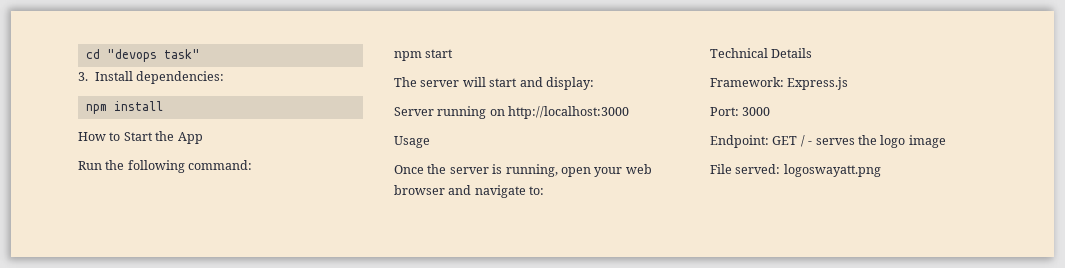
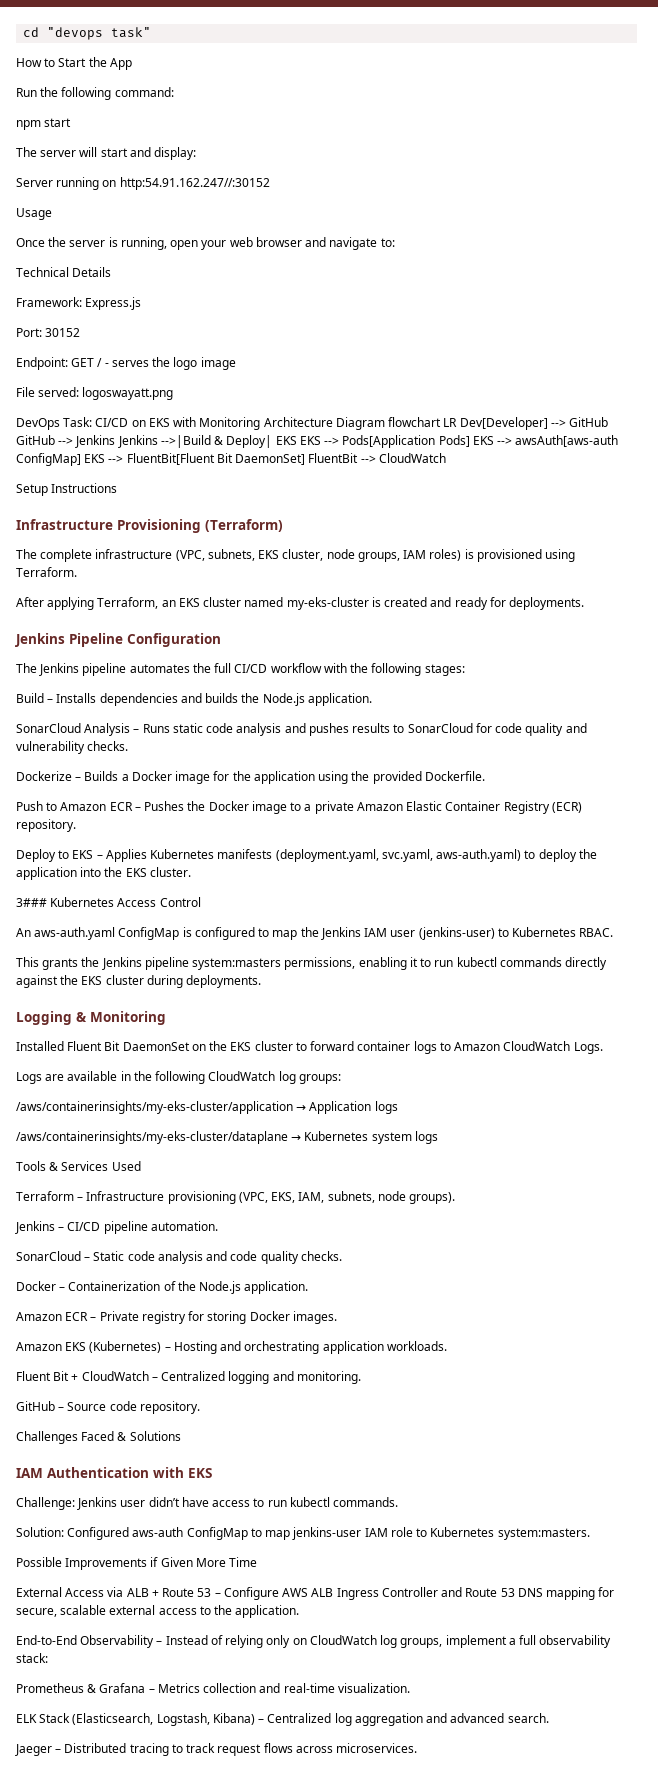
[78,71,225,84] [85,101,163,114] // 3. Install dependencies: // npm install -> (152, 32) none
[508,106,630,119] http://localhost:3000 -> [119,177,270,190] http:54.91.162.247//:30152
[742,107,771,116] 3000 -> [45,328,81,337] 30152
(881, 170) none -> [16,417,609,430] [16,435,619,448] [16,453,446,466] [16,483,118,496] [16,519,283,533] [16,549,576,562] [16,567,77,577] [16,597,585,610] [15,633,221,647] [16,663,465,676] [16,693,372,706] [16,723,587,736] [16,741,129,754] [16,771,485,784] [16,801,582,814] [16,819,76,832] [16,849,597,862] [16,867,191,880] [16,897,201,907] [16,927,614,940] [16,957,608,970] [16,975,262,988] [16,1011,166,1025] [16,1041,603,1054] [16,1071,341,1084] [16,1101,398,1114] [16,1131,438,1144] [16,1161,141,1171] [16,1191,456,1204] [15,1221,218,1234] [16,1251,342,1264] [16,1281,309,1294] [16,1311,337,1324] [16,1341,447,1354] [16,1371,361,1384] [16,1401,200,1414] [16,1431,181,1444] [16,1467,212,1478] [16,1497,399,1510] [16,1527,590,1540] [16,1557,258,1570] [16,1587,615,1600] [16,1605,300,1618] [16,1635,612,1648] [16,1653,48,1663] [16,1683,410,1693] [16,1713,549,1726] [15,1743,418,1756] // DevOps Task: CI/CD on EKS with Monitoring Architecture Diagram flowchart LR Dev[Developer] --> GitHub GitHub --> Jenkins Jenkins -->|Build & Deploy| EKS EKS --> Pods[Application Pods] EKS --> awsAuth[aws-auth ConfigMap] EKS --> FluentBit[Fluent Bit DaemonSet] FluentBit --> CloudWatch // Setup Instructions // Infrastructure Provisioning (Terraform) // The complete infrastructure (VPC, subnets, EKS cluster, node groups, IAM roles) is provisioned using Terraform. // After applying Terraform, an EKS cluster named my-eks-cluster is created and ready for deployments. // Jenkins Pipeline Configuration // The Jenkins pipeline automates the full CI/CD workflow with the following stages: // Build – Installs dependencies and builds the Node.js application. // SonarCloud Analysis – Runs static code analysis and pushes results to SonarCloud for code quality and vulnerability checks. // Dockerize – Builds a Docker image for the application using the provided Dockerfile. // Push to Amazon ECR – Pushes the Docker image to a private Amazon Elastic Container Registry (ECR) repository. // Deploy to EKS – Applies Kubernetes manifests (deployment.yaml, svc.yaml, aws-auth.yaml) to deploy the application into the EKS cluster. // 3### Kubernetes Access Control // An aws-auth.yaml ConfigMap is configured to map the Jenkins IAM user (jenkins-user) to Kubernetes RBAC. // This grants the Jenkins pipeline system:masters permissions, enabling it to run kubectl commands directly against the EKS cluster during deployments. // Logging & Monitoring // Installed Fluent Bit DaemonSet on the EKS cluster to forward container logs to Amazon CloudWatch Logs. // Logs are available in the following CloudWatch log groups: // /aws/containerinsights/my-eks-cluster/application → Application logs // /aws/containerinsights/my-eks-cluster/dataplane → Kubernetes system logs // Tools & Services Used // Terraform – Infrastructure provisioning (VPC, EKS, IAM, subnets, node groups). // Jenkins – CI/CD pipeline automation. // SonarCloud – Static code analysis and code quality checks. // Docker – Containerization of the Node.js application. // Amazon ECR – Private registry for storing Docker images. // Amazon EKS (Kubernetes) – Hosting and orchestrating application workloads. // Fluent Bit + CloudWatch – Centralized logging and monitoring. // GitHub – Source code repository. // Challenges Faced & Solutions // IAM Authentication with EKS // Challenge: Jenkins user didn’t have access to run kubectl commands. // Solution: Configured aws-auth ConfigMap to map jenkins-user IAM role to Kubernetes system:masters. // Possible Improvements if Given More Time // External Access via ALB + Route 53 – Configure AWS ALB Ingress Controller and Route 53 DNS mapping for secure, scalable external access to the application. // End-to-End Observability – Instead of relying only on CloudWatch log groups, implement a full observability stack: // Prometheus & Grafana – Metrics collection and real-time visualization. // ELK Stack (Elasticsearch, Logstash, Kibana) – Centralized log aggregation and advanced search. // Jaeger – Distributed tracing to track request flows across microservices.

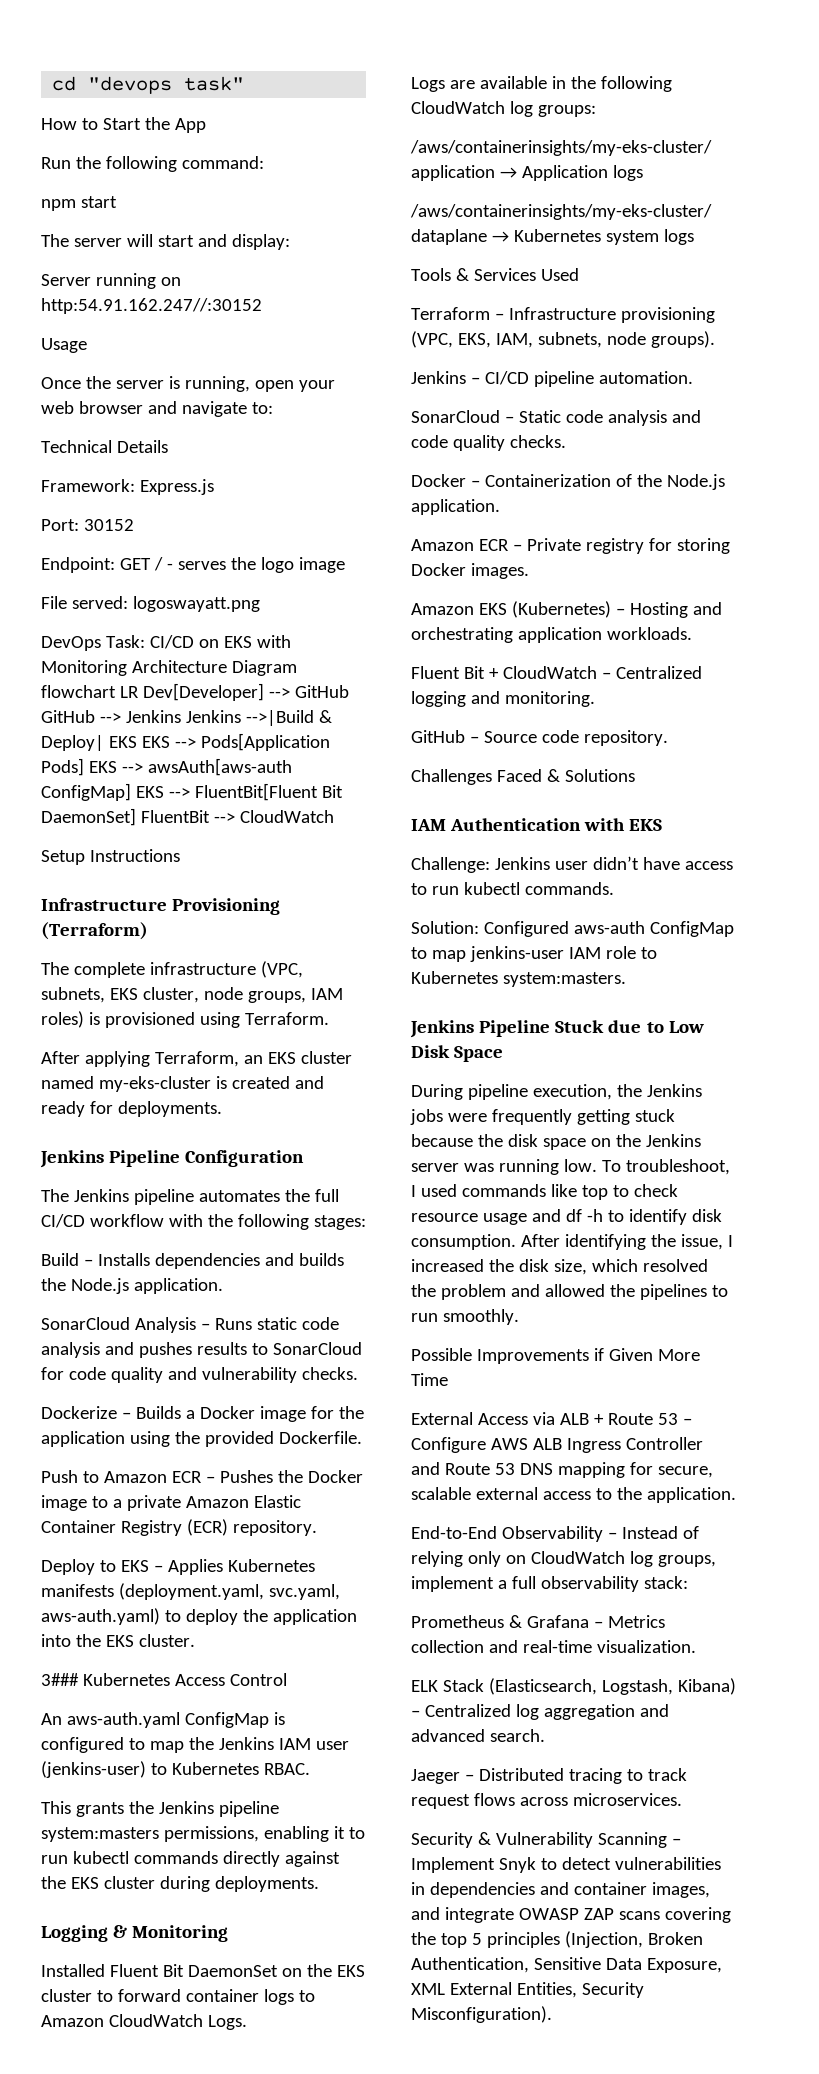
(590, 1534) none -> [410,1020,704,1038] [411,1045,504,1062] [411,1084,702,1100] [410,1109,675,1125] [411,1134,701,1150] [411,1159,730,1175] [411,1184,678,1200] [411,1209,722,1225] [411,1234,733,1250] [411,1259,708,1275] [411,1284,728,1300] [411,1309,519,1325] // Jenkins Pipeline Stuck due to Low Disk Space // During pipeline execution, the Jenkins jobs were frequently getting stuck because the disk space on the Jenkins server was running low. To troubleshoot, I used commands like top to check resource usage and df -h to identify disk consumption. After identifying the issue, I increased the disk size, which resolved the problem and allowed the pipelines to run smoothly.
(418, 1748) none -> [411,1832,681,1848] [411,1857,721,1873] [411,1882,710,1898] [411,1907,731,1923] [411,1931,703,1948] [411,1957,722,1973] [411,1982,644,1998] [411,2006,552,2023] // Security & Vulnerability Scanning – Implement Snyk to detect vulnerabilities in dependencies and container images, and integrate OWASP ZAP scans covering the top 5 principles (Injection, Broken Authentication, Sensitive Data Exposure, XML External Entities, Security Misconfiguration).

